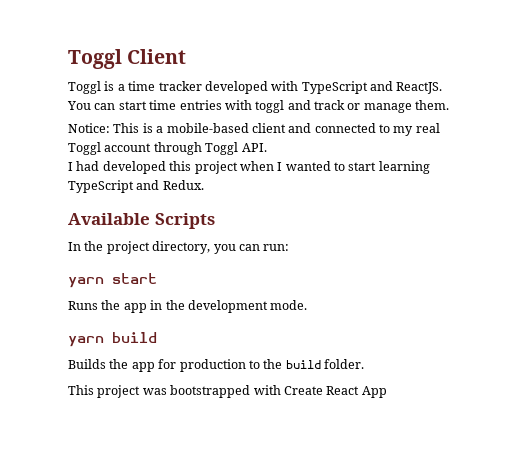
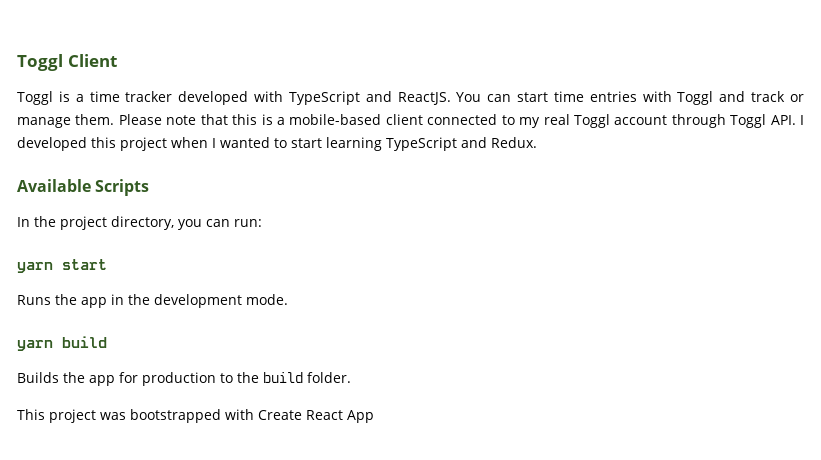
(443, 88) // -> (451, 98) none
[255,100,285,113] toggl -> [677,91,714,105] Toggl
[68,123,140,133] // Notice: This -> [118,114,258,125] Please note that this
[288,123,312,133] and -> (423, 119) none
[68,161,100,171] // I had -> [799,115,804,125] I

